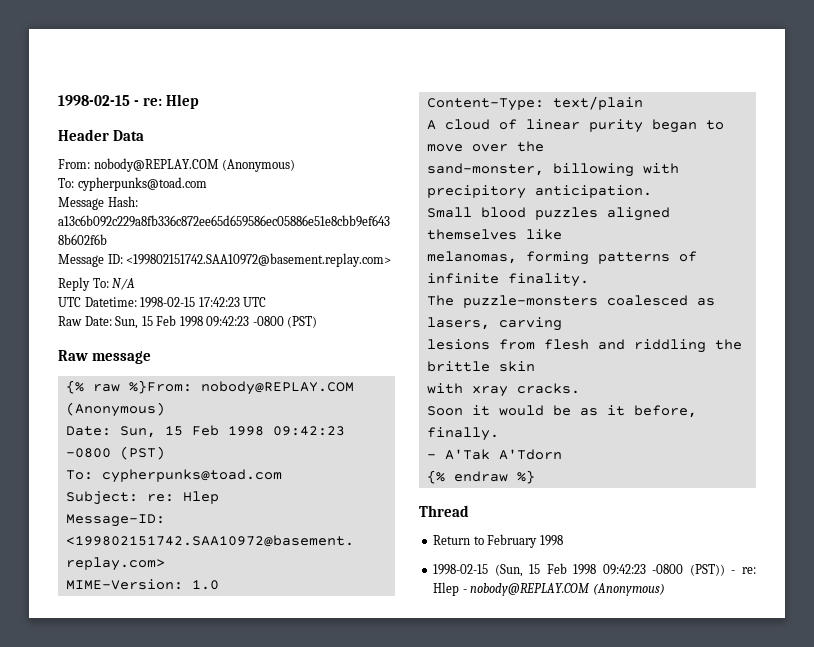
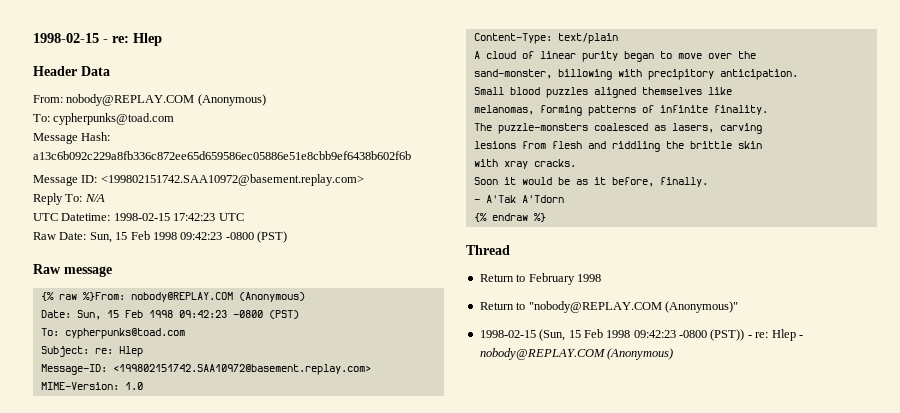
(563, 540) none -> [479,301,738,313] // Return to "nobody@REPLAY.COM (Anonymous)"

